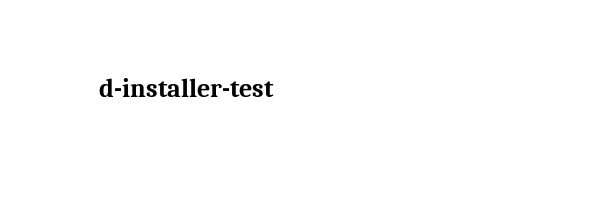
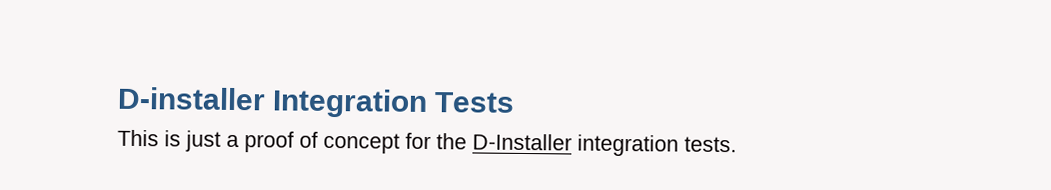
[99,78,274,97] d-installer-test -> [117,86,516,118] [117,129,737,157] D-installer Integration Tests // This is just a proof of concept for the D-Installer integration tests.

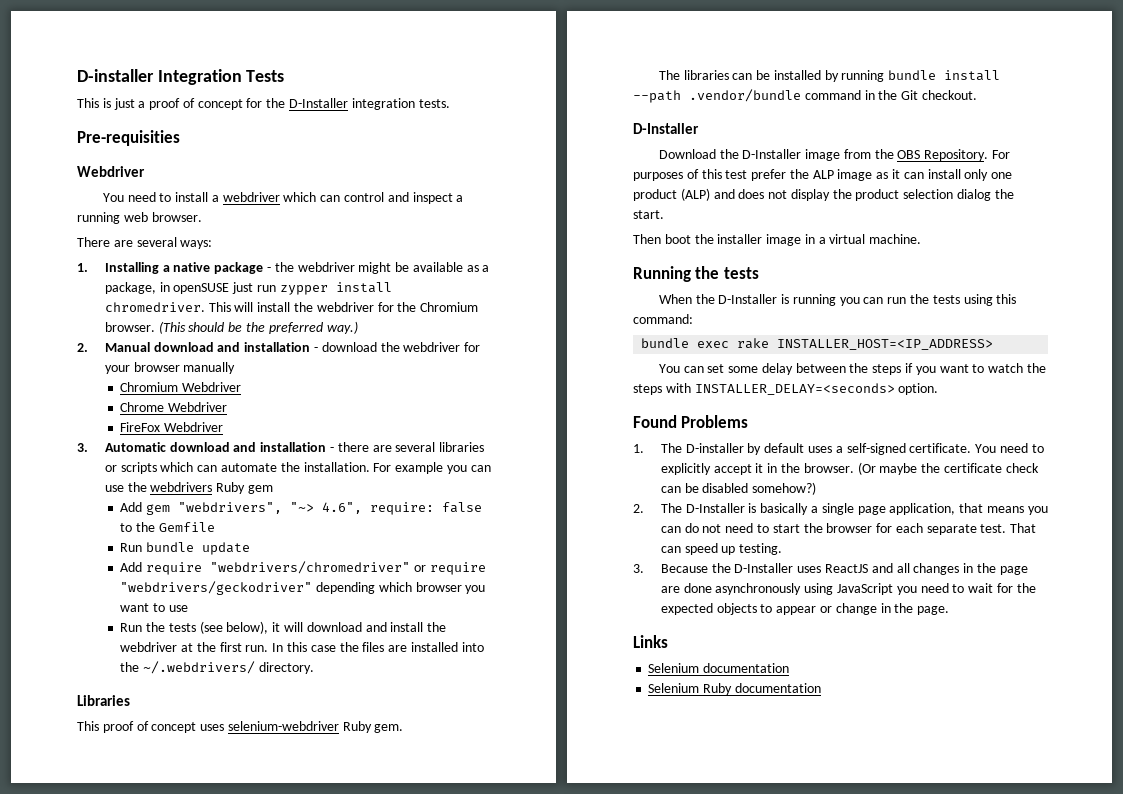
(737, 144) none -> [77,130,180,146] [77,166,145,177] [102,192,464,204] [77,212,202,224] [77,237,213,249] [77,262,490,274] [104,282,392,295] [104,302,479,312] [104,321,358,334] [77,342,481,352] [104,362,236,374] [120,382,242,392] [120,402,228,412] [120,422,224,432] [77,442,485,452] [104,462,491,474] [104,482,274,494] [120,502,483,515] [120,522,215,532] [120,542,251,555] [120,561,486,575] [120,581,486,595] [120,603,188,612] [120,621,447,634] [120,642,484,652] [120,661,314,674] [77,695,130,706] [77,721,404,733] [658,70,1001,82] [633,89,977,103] [633,123,699,134] [658,149,1011,161] [633,169,1013,181] [633,188,1014,201] [633,210,664,219] [633,234,922,246] [633,266,759,282] [658,294,1017,306] [633,314,693,324] [641,338,994,350] [658,363,1046,375] [633,383,939,395] [633,415,749,428] [633,443,1044,455] [660,462,1039,475] [660,482,817,495] [633,503,1048,515] [660,523,1037,535] [660,543,783,555] [633,563,1028,575] [660,583,1036,595] [660,603,950,615] [633,635,668,648] [648,663,790,673] [648,683,821,695] // Pre-requisities // Webdriver // You need to install a webdriver which can control and inspect a running web browser. // There are several ways: // 1. Installing a native package - the webdriver might be available as a package, in openSUSE just run zypper install chromedriver. This will install the webdriver for the Chromium browser. (This should be the preferred way.) // 2. Manual download and installation - download the webdriver for your browser manually // Chromium Webdriver // Chrome Webdriver // FireFox Webdriver // 3. Automatic download and installation - there are several libraries or scripts which can automate the installation. For example you can use the webdrivers Ruby gem // Add gem "webdrivers", "~> 4.6", require: false to the Gemfile // Run bundle update // Add require "webdrivers/chromedriver" or require "webdrivers/geckodriver" depending which browser you want to use // Run the tests (see below), it will download and install the webdriver at the first run. In this case the files are installed into the ~/.webdrivers/ directory. // Libraries // This proof of concept uses selenium-webdriver Ruby gem. // The libraries can be installed by running bundle install --path .vendor/bundle command in the Git checkout. // D-Installer // Download the D-Installer image from the OBS Repository. For purposes of this test prefer the ALP image as it can install only one product (ALP) and does not display the product selection dialog the start. // Then boot the installer image in a virtual machine. // Running the tests // When the D-Installer is running you can run the tests using this command: // bundle exec rake INSTALLER_HOST=<IP_ADDRESS> // You can set some delay between the steps if you want to watch the steps with INSTALLER_DELAY=<seconds> option. // Found Problems // 1. The D-installer by default uses a self-signed certificate. You need to explicitly accept it in the browser. (Or maybe the certificate check can be disabled somehow?) // 2. The D-Installer is basically a single page application, that means you can do not need to start the browser for each separate test. That can speed up testing. // 3. Because the D-Installer uses ReactJS and all changes in the page are done asynchronously using JavaScript you need to wait for the expected objects to appear or change in the page. // Links // Selenium documentation // Selenium Ruby documentation

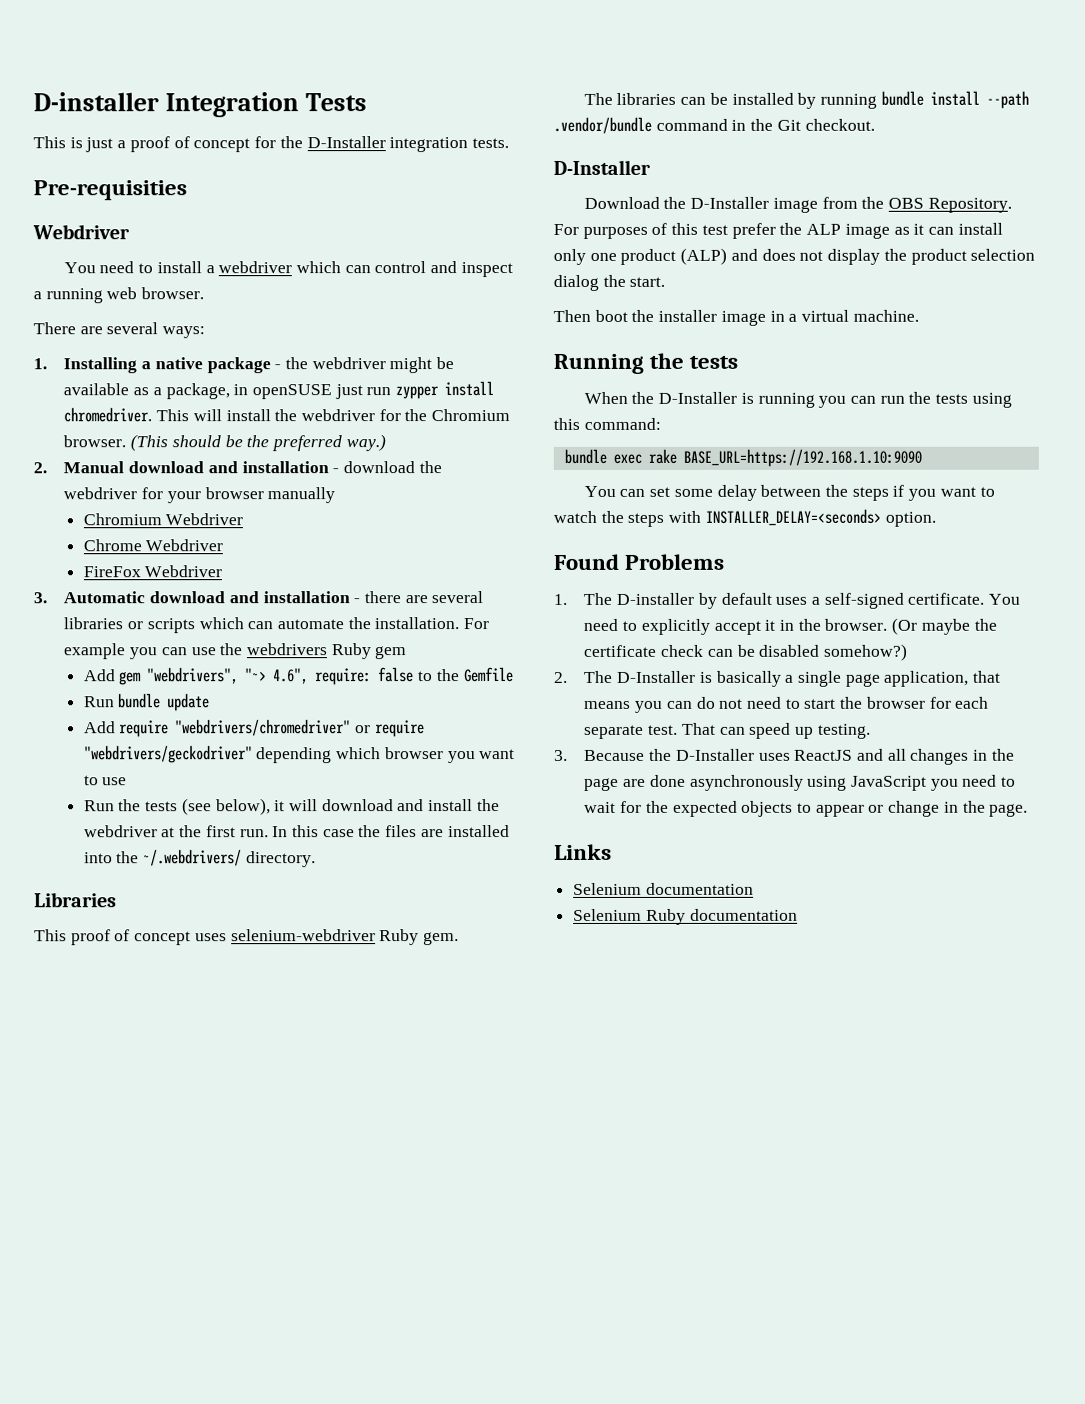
[777,339,994,350] INSTALLER_HOST=<IP_ADDRESS> -> [682,448,922,467] BASE_URL=https://192.168.1.10:9090

